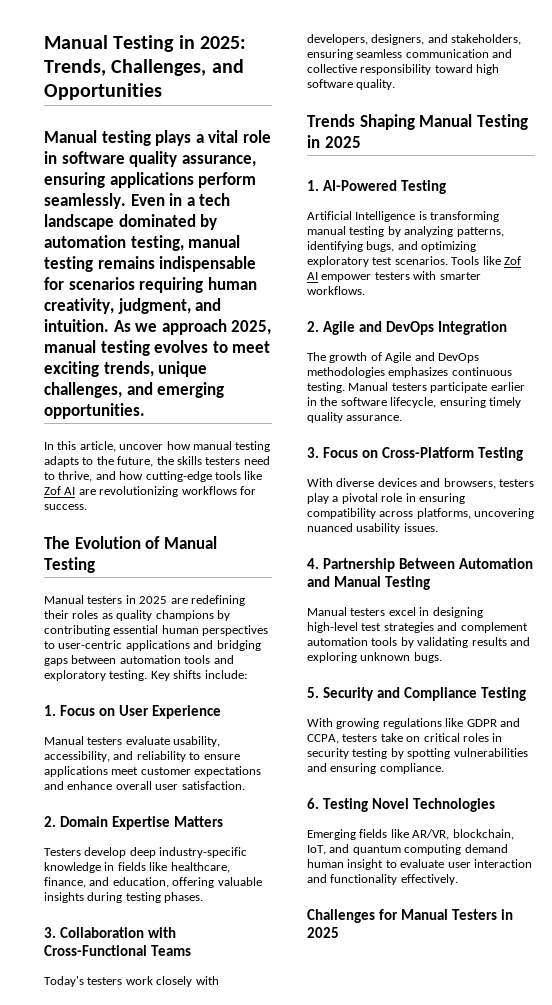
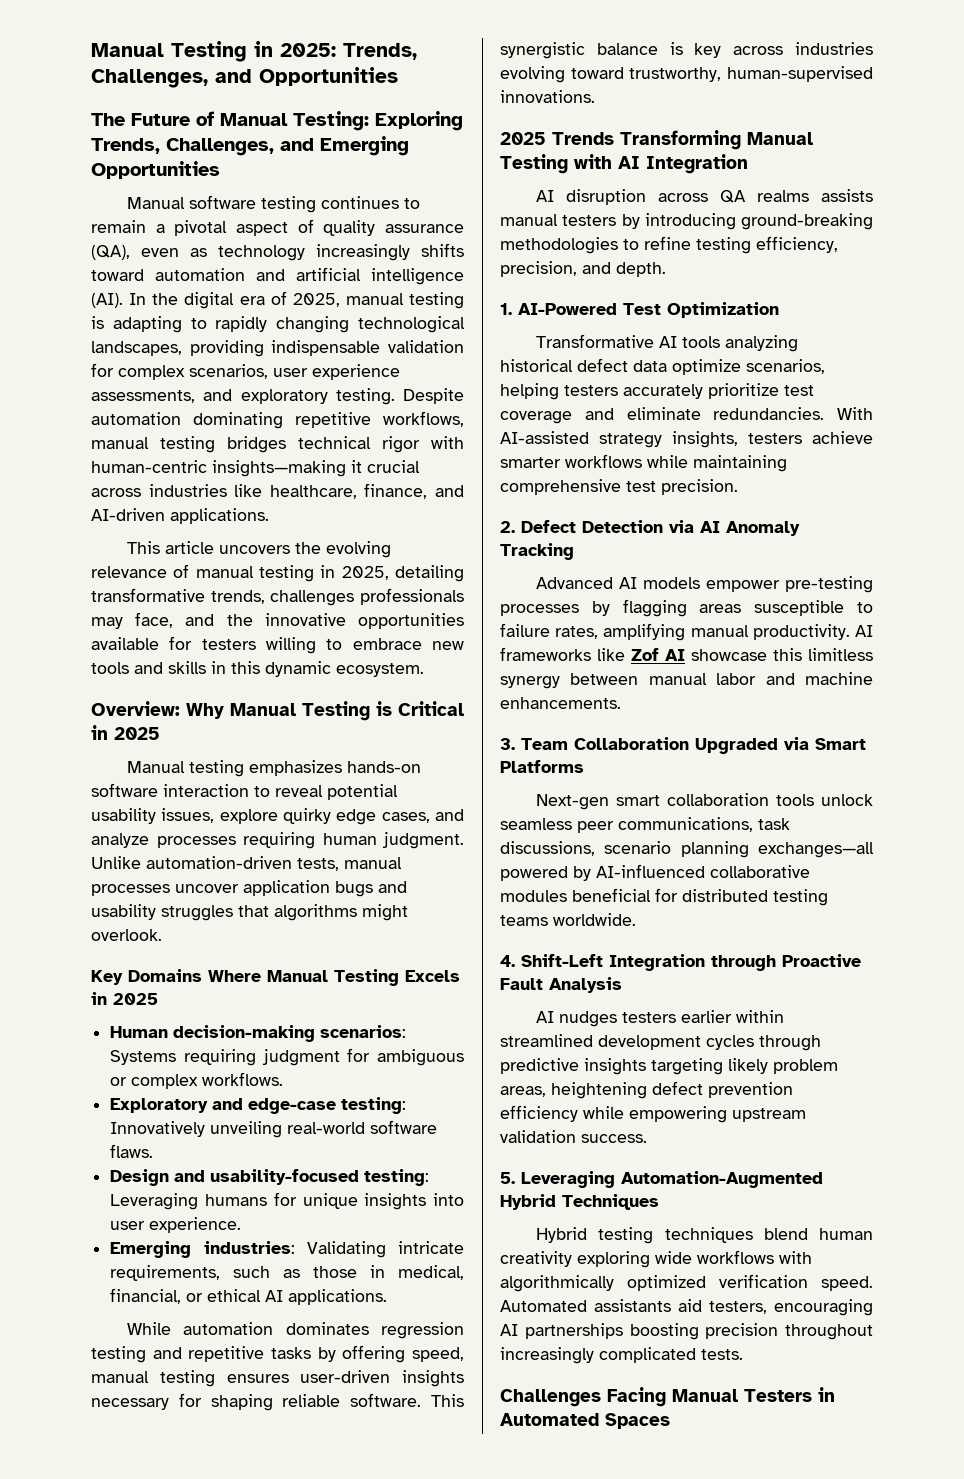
[44,130,271,146] [44,151,256,167] [44,172,257,188] [44,193,231,209] [44,214,218,230] [44,235,241,251] [44,256,257,272] [44,277,257,293] [44,298,222,314] [44,319,272,335] [44,340,271,356] [44,361,208,377] [44,382,225,398] [44,403,145,419] [44,441,271,452] [44,456,270,467] [44,471,263,482] [44,486,256,497] [44,504,87,510] [44,536,217,549] [44,557,95,573] [44,595,245,606] [44,610,230,621] [44,625,269,636] [44,640,261,651] [44,655,234,666] [44,670,247,681] [44,705,221,719] [44,736,221,747] [44,751,240,762] [44,766,262,777] [44,781,245,790] [44,816,223,830] [44,847,248,858] [44,862,230,873] [44,877,262,888] [44,892,204,903] [44,927,176,938] [44,945,191,956] [44,976,219,987] [307,34,522,45] [307,49,513,60] [307,64,500,75] [307,79,396,90] [307,114,528,130] [307,135,361,148] [307,180,446,194] [307,211,500,222] [307,226,504,237] [307,241,477,252] [307,256,521,267] [307,271,481,282] [307,286,365,295] [307,321,507,335] [307,352,479,363] [307,367,512,378] [307,382,525,393] [307,397,521,408] [307,412,403,423] [307,447,523,461] [307,478,534,489] [307,493,465,504] [307,508,535,519] [307,523,438,534] [307,558,533,572] [307,576,430,590] [307,607,483,618] [307,622,528,633] [307,637,530,648] [307,652,442,663] [307,687,526,701] [307,718,520,729] [307,733,503,744] [307,748,528,759] [307,763,444,774] [307,798,495,812] [307,829,514,840] [307,844,508,855] [307,859,532,870] [307,874,458,885] Manual testing plays a vital role in software quality assurance, ensuring applications perform seamlessly. Even in a tech landscape dominated by automation testing, manual testing remains indispensable for scenarios requiring human creativity, judgment, and intuition. As we approach 2025, manual testing evolves to meet exciting trends, unique challenges, and emerging opportunities. // In this article, uncover how manual testing adapts to the future, the skills testers need to thrive, and how cutting-edge tools like Zof AI are revolutionizing workflows for success. // The Evolution of Manual Testing // Manual testers in 2025 are redefining their roles as quality champions by contributing essential human perspectives to user-centric applications and bridging gaps between automation tools and exploratory testing. Key shifts include: // 1. Focus on User Experience // Manual testers evaluate usability, accessibility, and reliability to ensure applications meet customer expectations and enhance overall user satisfaction. // 2. Domain Expertise Matters // Testers develop deep industry-specific knowledge in fields like healthcare, finance, and education, offering valuable insights during testing phases. // 3. Collaboration with Cross-Functional Teams // Today's testers work closely with developers, designers, and stakeholders, ensuring seamless communication and collective responsibility toward high software quality. // Trends Shaping Manual Testing in 2025 // 1. AI-Powered Testing // Artificial Intelligence is transforming manual testing by analyzing patterns, identifying bugs, and optimizing exploratory test scenarios. Tools like Zof AI empower testers with smarter workflows. // 2. Agile and DevOps Integration // The growth of Agile and DevOps methodologies emphasizes continuous testing. Manual testers participate earlier in the software lifecycle, ensuring timely quality assurance. // 3. Focus on Cross-Platform Testing // With diverse devices and browsers, testers play a pivotal role in ensuring compatibility across platforms, uncovering nuanced usability issues. // 4. Partnership Between Automation and Manual Testing // Manual testers excel in designing high-level test strategies and complement automation tools by validating results and exploring unknown bugs. // 5. Security and Compliance Testing // With growing regulations like GDPR and CCPA, testers take on critical roles in security testing by spotting vulnerabilities and ensuring compliance. // 6. Testing Novel Technologies // Emerging fields like AR/VR, blockchain, IoT, and quantum computing demand human insight to evaluate user interaction and functionality effectively. -> [91,111,463,131] [91,136,409,156] [91,161,220,179] [127,195,421,213] [91,219,464,236] [91,243,464,261] [91,267,464,285] [91,291,464,309] [91,316,465,333] [91,340,465,357] [91,363,400,380] [91,388,464,405] [91,411,464,429] [91,436,464,453] [91,460,420,477] [91,483,464,499] [91,508,269,524] [127,541,392,558] [91,564,464,582] [91,588,465,606] [91,612,464,629] [91,636,464,654] [91,661,424,677] [91,701,464,721] [91,725,160,740] [127,760,422,777] [91,783,398,800] [91,808,464,825] [91,832,464,849] [91,856,402,871] [91,880,407,897] [91,904,408,921] [91,929,162,941] [91,969,460,986] [91,992,158,1005] [110,1025,407,1042] [110,1048,464,1066] [110,1072,284,1089] [110,1097,407,1114] [110,1120,438,1138] [110,1144,154,1158] [110,1169,430,1186] [110,1192,464,1210] [110,1217,242,1233] [110,1241,464,1258] [110,1265,464,1281] [110,1288,388,1305] [127,1322,465,1339] [91,1345,464,1363] [91,1370,464,1387] [91,1393,464,1411] [500,42,873,59] [500,66,873,83] [500,90,595,103] [500,130,813,150] [500,154,748,174] [536,189,873,205] [500,213,873,230] [500,236,838,254] [500,261,666,277] [500,302,779,318] [536,334,799,352] [500,358,825,375] [500,383,814,400] [500,407,873,424] [500,431,873,448] [500,454,787,472] [500,479,738,495] [500,520,800,536] [500,543,574,560] [536,576,873,593] [500,599,873,617] [500,623,873,641] [500,647,873,661] [500,672,873,689] [500,697,621,709] [500,737,866,754] [500,760,584,773] [536,793,873,810] [500,817,790,833] [500,841,874,858] [500,864,810,881] [500,888,828,906] [500,913,636,926] [500,954,861,971] [500,977,622,993] [536,1010,785,1027] [500,1034,821,1051] [500,1058,838,1075] [500,1081,793,1099] [500,1105,806,1123] [500,1130,647,1143] [500,1171,823,1188] [500,1194,659,1210] [536,1227,873,1244] [500,1250,812,1268] [500,1274,873,1292] [500,1299,873,1316] [500,1323,873,1340] [500,1347,743,1364] The Future of Manual Testing: Exploring Trends, Challenges, and Emerging Opportunities // Manual software testing continues to remain a pivotal aspect of quality assurance (QA), even as technology increasingly shifts toward automation and artificial intelligence (AI). In the digital era of 2025, manual testing is adapting to rapidly changing technological landscapes, providing indispensable validation for complex scenarios, user experience assessments, and exploratory testing. Despite automation dominating repetitive workflows, manual testing bridges technical rigor with human-centric insights—making it crucial across industries like healthcare, finance, and AI-driven applications. // This article uncovers the evolving relevance of manual testing in 2025, detailing transformative trends, challenges professionals may face, and the innovative opportunities available for testers willing to embrace new tools and skills in this dynamic ecosystem. // Overview: Why Manual Testing is Critical in 2025 // Manual testing emphasizes hands-on software interaction to reveal potential usability issues, explore quirky edge cases, and analyze processes requiring human judgment. Unlike automation-driven tests, manual processes uncover application bugs and usability struggles that algorithms might overlook. // Key Domains Where Manual Testing Excels in 2025 // Human decision-making scenarios: Systems requiring judgment for ambiguous or complex workflows. // Exploratory and edge-case testing: Innovatively unveiling real-world software flaws. // Design and usability-focused testing: Leveraging humans for unique insights into user experience. // Emerging industries: Validating intricate requirements, such as those in medical, financial, or ethical AI applications. // While automation dominates regression testing and repetitive tasks by offering speed, manual testing ensures user-driven insights necessary for shaping reliable software. This synergistic balance is key across industries evolving toward trustworthy, human-supervised innovations. // 2025 Trends Transforming Manual Testing with AI Integration // AI disruption across QA realms assists manual testers by introducing ground-breaking methodologies to refine testing efficiency, precision, and depth. // 1. AI-Powered Test Optimization // Transformative AI tools analyzing historical defect data optimize scenarios, helping testers accurately prioritize test coverage and eliminate redundancies. With AI-assisted strategy insights, testers achieve smarter workflows while maintaining comprehensive test precision. // 2. Defect Detection via AI Anomaly Tracking // Advanced AI models empower pre-testing processes by flagging areas susceptible to failure rates, amplifying manual productivity. AI frameworks like Zof AI showcase this limitless synergy between manual labor and machine enhancements. // 3. Team Collaboration Upgraded via Smart Platforms // Next-gen smart collaboration tools unlock seamless peer communications, task discussions, scenario planning exchanges—all powered by AI-influenced collaborative modules beneficial for distributed testing teams worldwide. // 4. Shift-Left Integration through Proactive Fault Analysis // AI nudges testers earlier within streamlined development cycles through predictive insights targeting likely problem areas, heightening defect prevention efficiency while empowering upstream validation success. // 5. Leveraging Automation-Augmented Hybrid Techniques // Hybrid testing techniques blend human creativity exploring wide workflows with algorithmically optimized verification speed. Automated assistants aid testers, encouraging AI partnerships boosting precision throughout increasingly complicated tests.
[378,909,398,920] for -> [607,1387,666,1407] Facing
[307,927,339,938] 2025 -> [500,1413,670,1429] Automated Spaces

